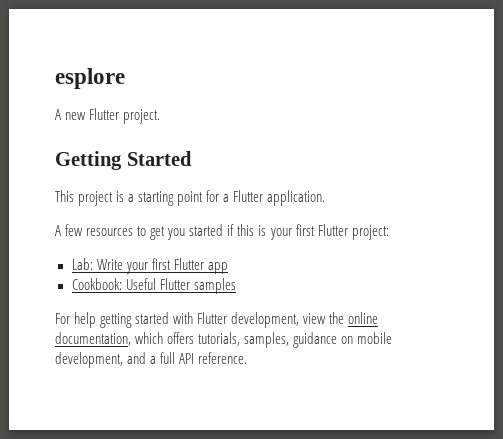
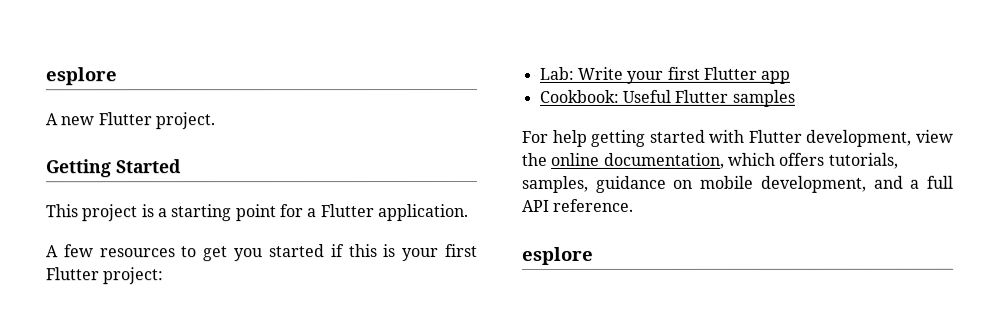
(248, 358) none -> [522,246,594,265] // esplore

